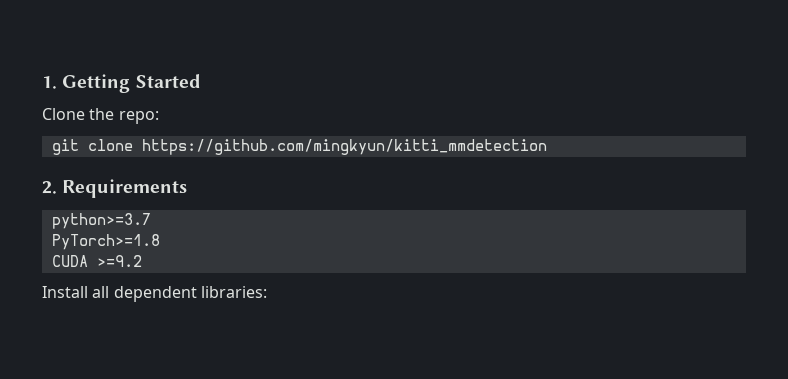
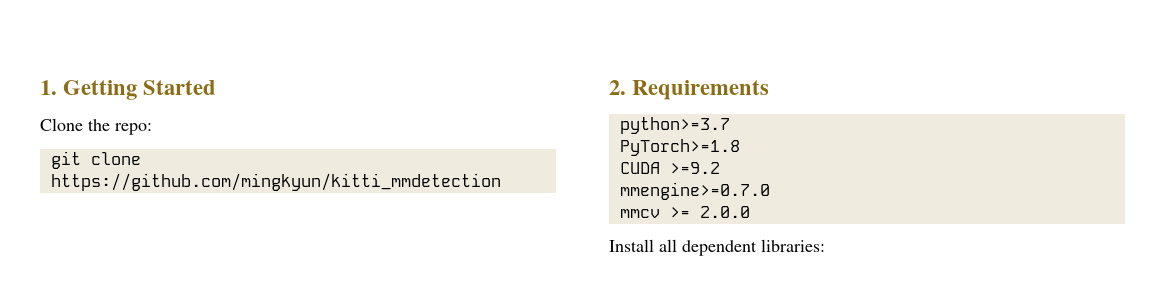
(142, 261) none -> [619,182,770,200] [619,206,750,218] // mmengine>=0.7.0 // mmcv >= 2.0.0

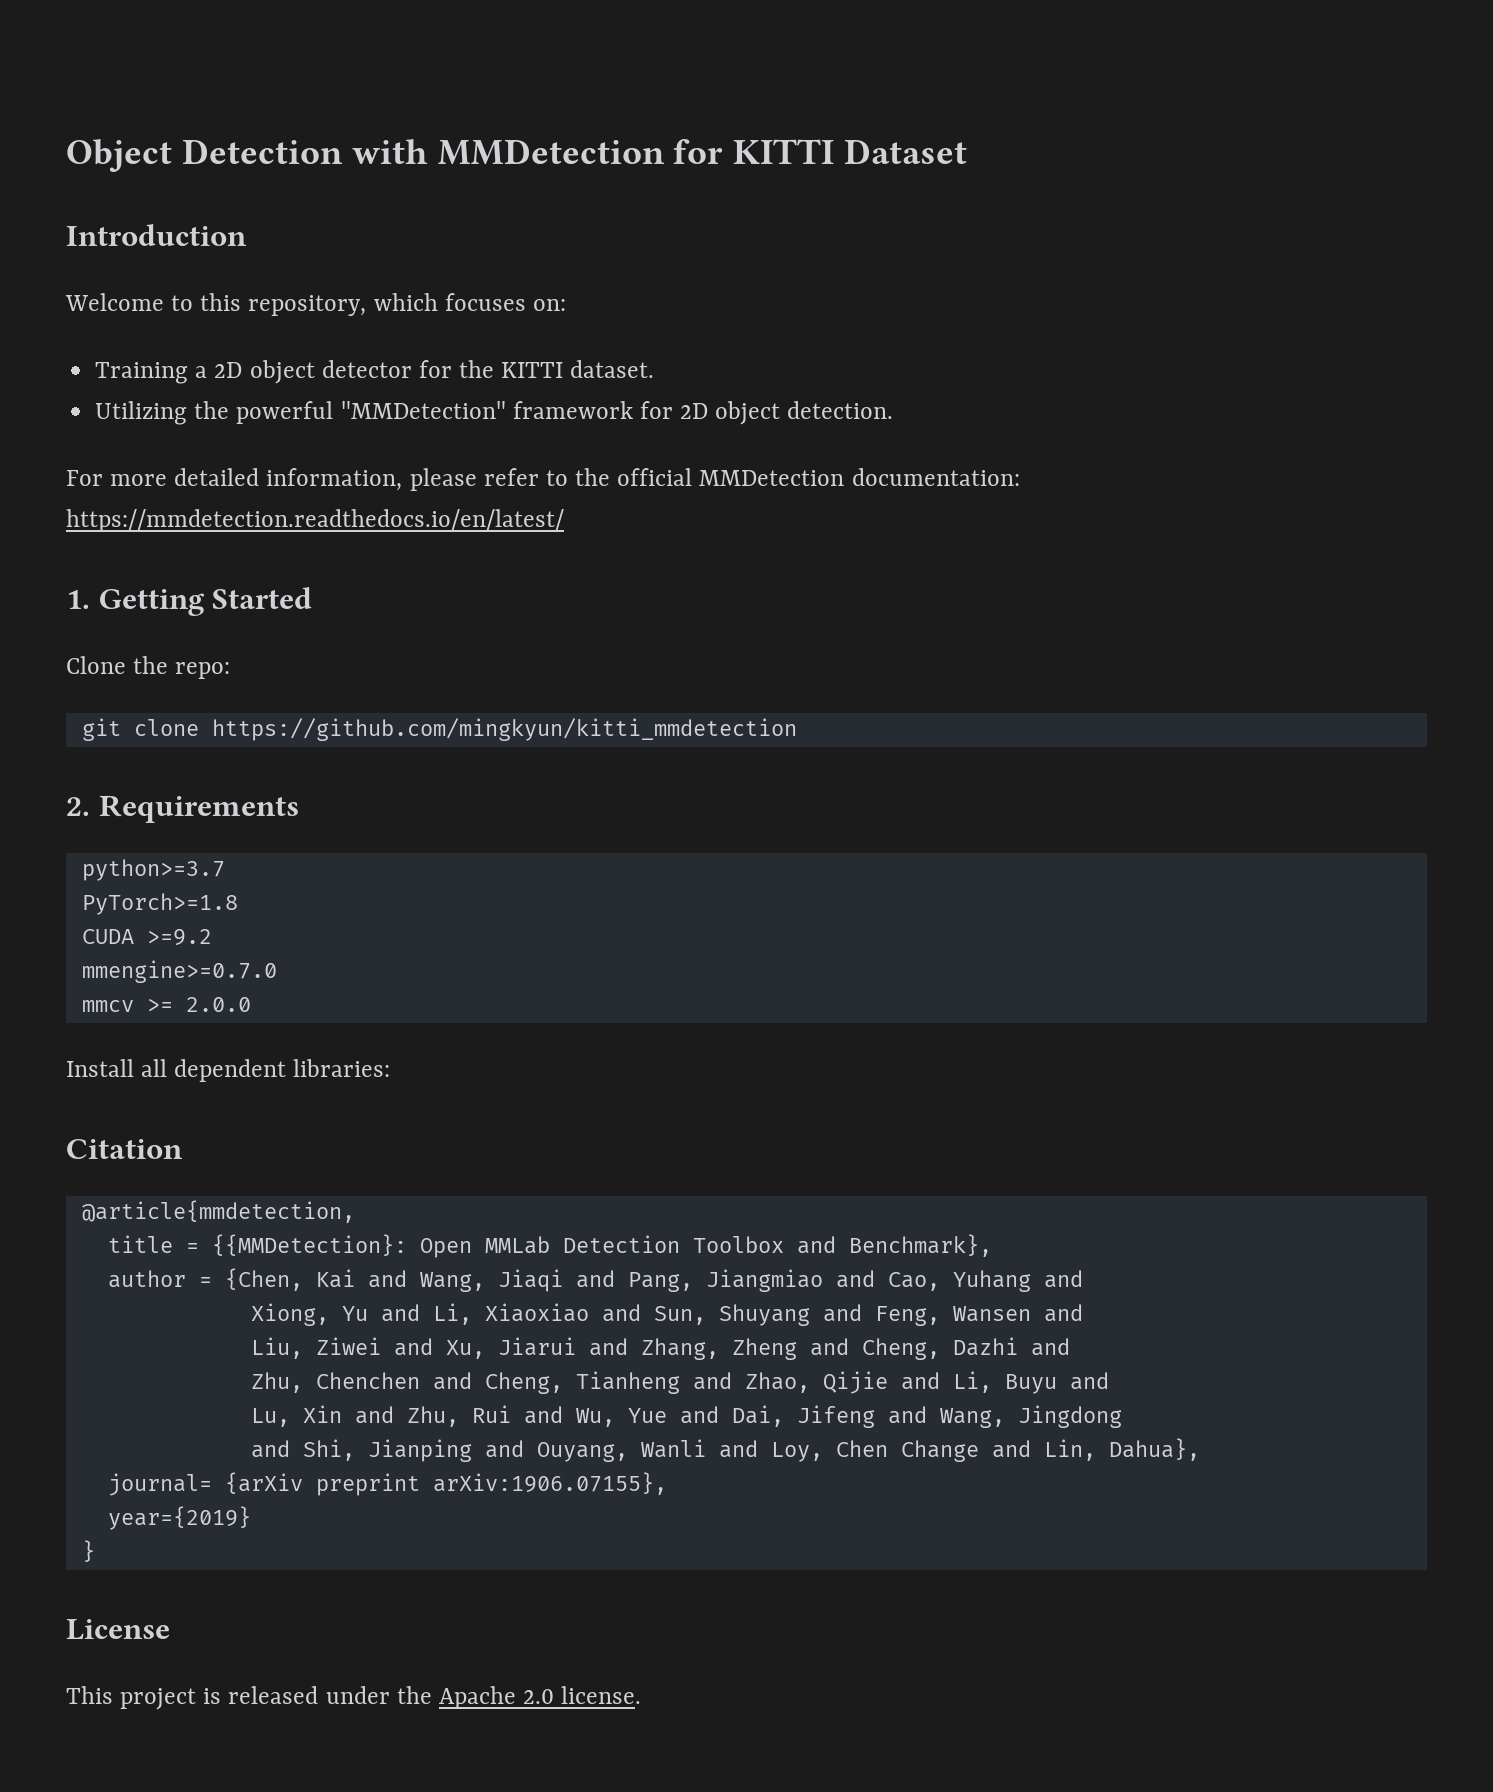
(40, 87) none -> [66,139,968,172] [66,224,247,246] [65,293,566,316] [95,360,655,384] [95,401,894,425] [66,468,1020,491] [66,509,564,532] Object Detection with MMDetection for KITTI Dataset // Introduction // Welcome to this repository, which focuses on: // Training a 2D object detector for the KITTI dataset. // Utilizing the powerful "MMDetection" framework for 2D object detection. // For more detailed information, please refer to the official MMDetection documentation: https://mmdetection.readthedocs.io/en/latest/ //
(825, 245) none -> [66,1139,183,1159] [81,1200,355,1223] [107,1234,992,1258] [107,1268,1083,1292] [250,1303,1083,1326] [250,1337,1070,1360] [250,1371,1109,1394] [250,1405,1122,1428] [250,1438,1200,1462] [107,1472,667,1496] [107,1506,251,1530] [81,1540,95,1562] [66,1619,170,1640] [66,1686,642,1710] // Citation // @article{mmdetection, // title = {{MMDetection}: Open MMLab Detection Toolbox and Benchmark}, // author = {Chen, Kai and Wang, Jiaqi and Pang, Jiangmiao and Cao, Yuhang and // Xiong, Yu and Li, Xiaoxiao and Sun, Shuyang and Feng, Wansen and // Liu, Ziwei and Xu, Jiarui and Zhang, Zheng and Cheng, Dazhi and // Zhu, Chenchen and Cheng, Tianheng and Zhao, Qijie and Li, Buyu and // Lu, Xin and Zhu, Rui and Wu, Yue and Dai, Jifeng and Wang, Jingdong // and Shi, Jianping and Ouyang, Wanli and Loy, Chen Change and Lin, Dahua}, // journal= {arXiv preprint arXiv:1906.07155}, // year={2019} // } // License // This project is released under the Apache 2.0 license.

